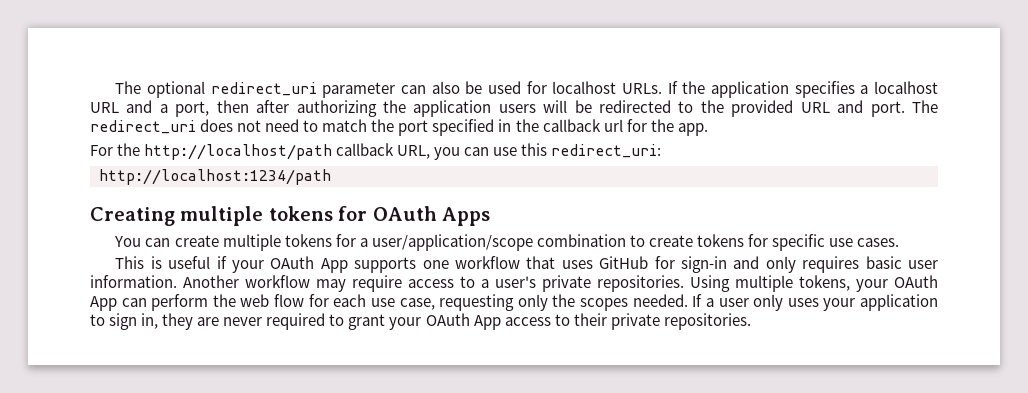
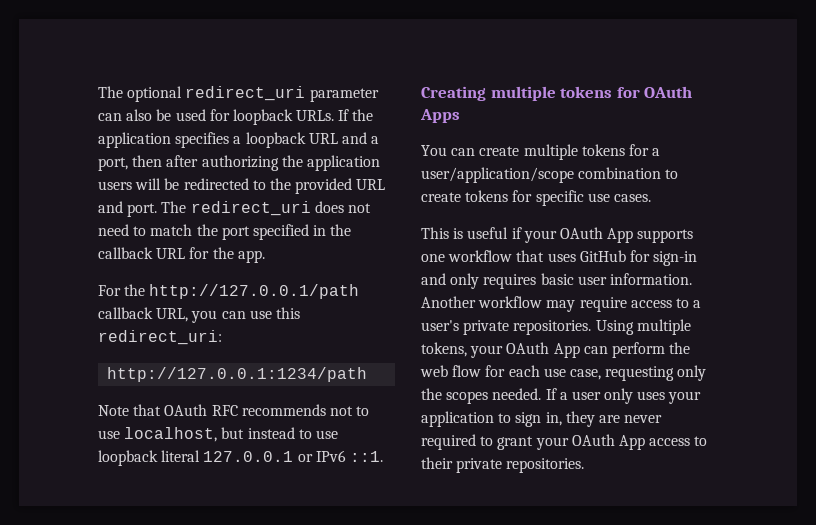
[552,81,617,94] localhost -> [232,109,293,125] loopback
[874,81,939,94] localhost -> [245,132,306,148] loopback
[603,119,623,132] url -> [156,248,186,259] URL
[144,144,333,160] http://localhost/path -> [149,284,360,299] http://127.0.0.1/path
[99,169,331,185] http://localhost:1234/path -> [107,367,368,382] [98,404,370,416] [98,427,338,442] [98,450,383,466] http://127.0.0.1:1234/path // Note that OAuth RFC recommends not to use localhost, but instead to use loopback literal 127.0.0.1 or IPv6 ::1.

